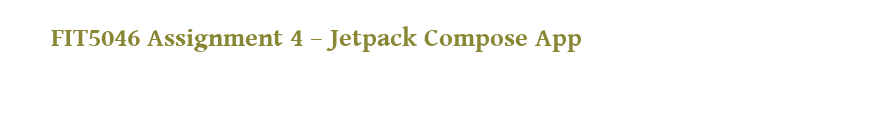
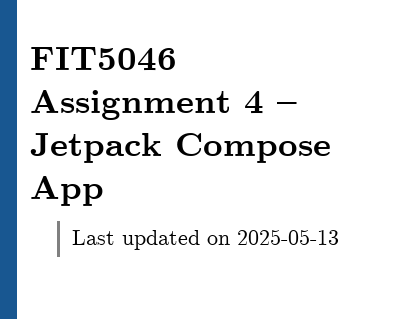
(583, 41) none -> [72,229,340,250] // Last updated on 2025-05-13

